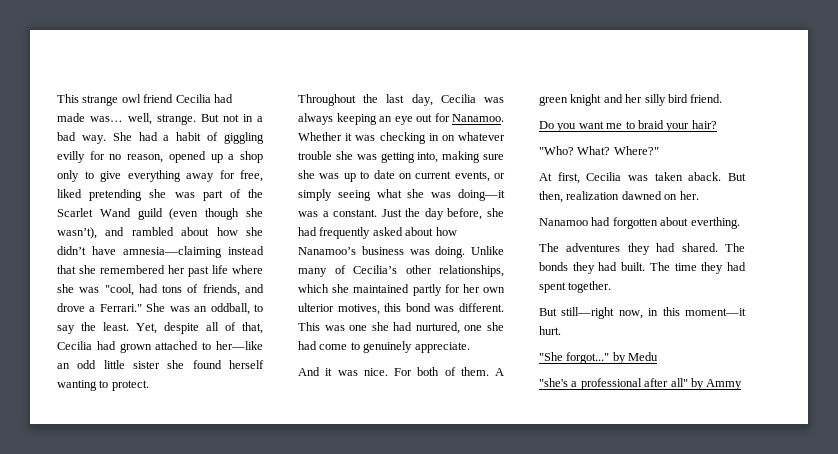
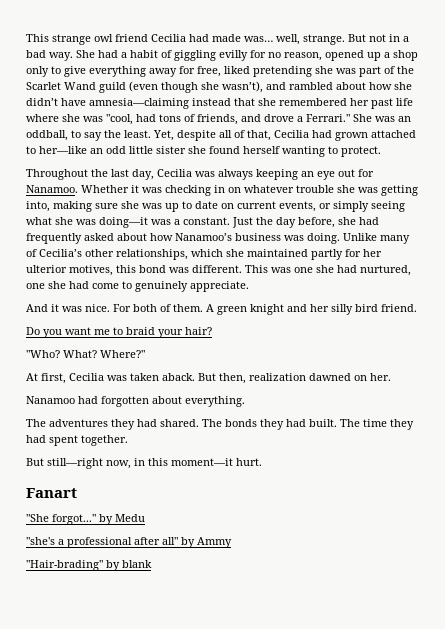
[483,287,505,293] own -> (382, 253) none
[690,217,740,229] everthing. -> [185,396,245,407] everything.
(561, 330) none -> [26,488,77,498] // Fanart
(743, 384) none -> [26,560,152,571] // "Hair-brading" by blank

